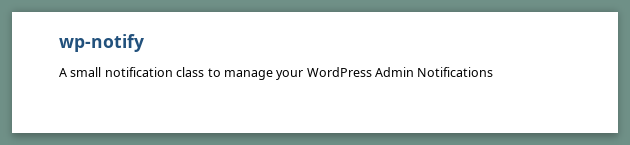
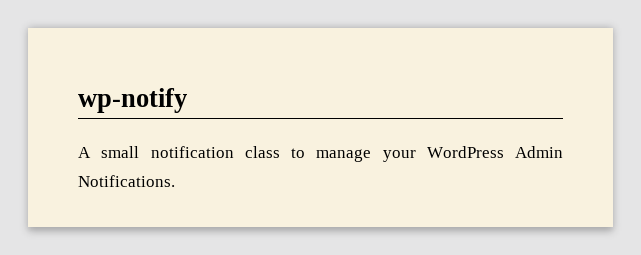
[417,67,494,77] Notifications -> [78,175,175,187] Notifications.

